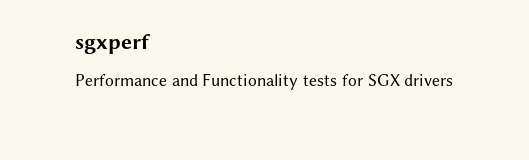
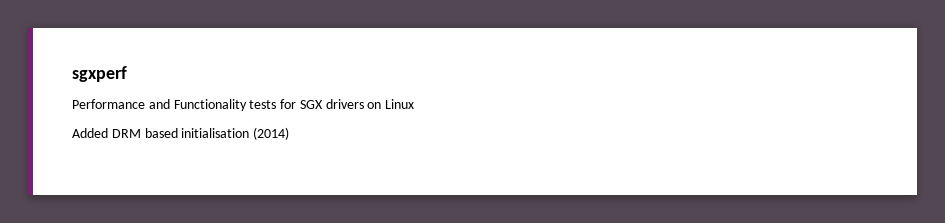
(454, 80) none -> [367,99,415,109] [72,127,290,140] on Linux // Added DRM based initialisation (2014)

